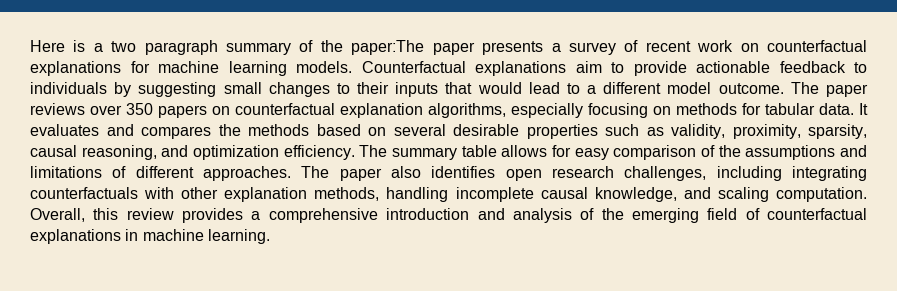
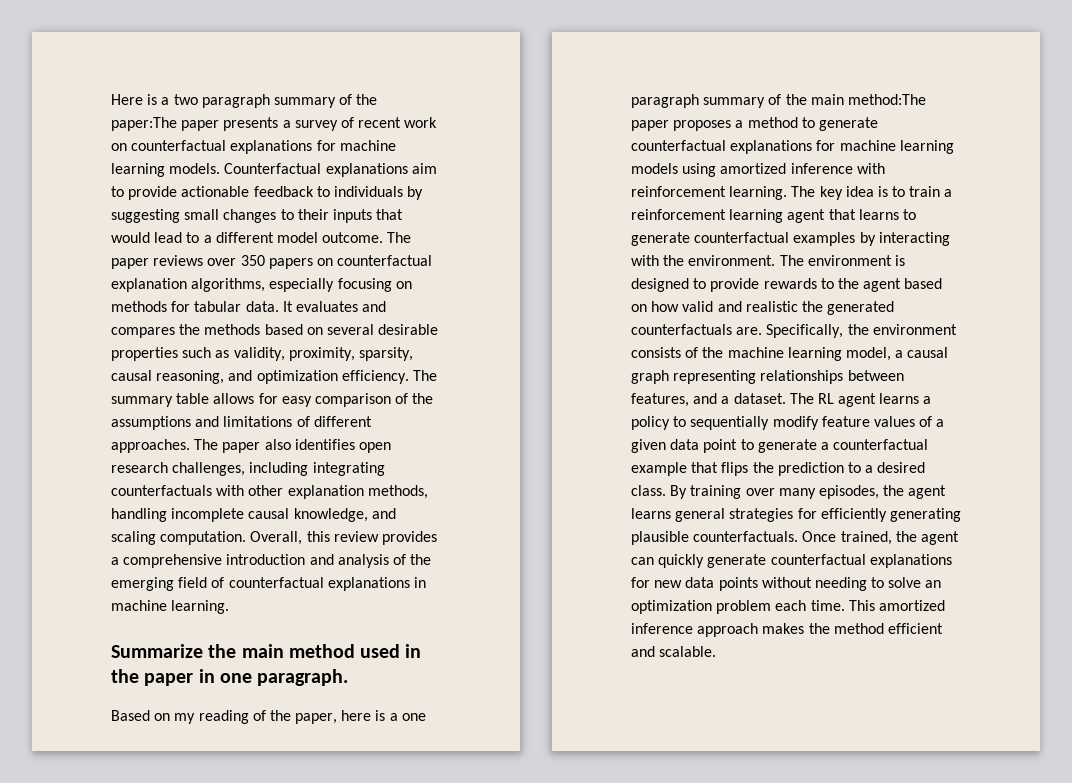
(270, 236) none -> [111,644,422,658] [111,669,349,686] [111,710,426,724] [631,94,926,108] [631,117,878,131] [631,140,954,154] [631,163,885,177] [631,186,953,200] [631,209,916,223] [631,232,950,246] [631,255,905,266] [631,278,943,292] [631,301,895,315] [631,324,957,338] [631,347,949,361] [631,370,904,384] [631,393,932,407] [631,416,945,430] [631,439,929,453] [631,462,926,476] [631,485,947,499] [631,508,961,522] [631,531,959,545] [631,554,952,568] [631,577,942,591] [631,600,945,614] [631,623,943,637] [631,646,717,657] // Summarize the main method used in the paper in one paragraph. // Based on my reading of the paper, here is a one paragraph summary of the main method:The paper proposes a method to generate counterfactual explanations for machine learning models using amortized inference with reinforcement learning. The key idea is to train a reinforcement learning agent that learns to generate counterfactual examples by interacting with the environment. The environment is designed to provide rewards to the agent based on how valid and realistic the generated counterfactuals are. Specifically, the environment consists of the machine learning model, a causal graph representing relationships between features, and a dataset. The RL agent learns a policy to sequentially modify feature values of a given data point to generate a counterfactual example that flips the prediction to a desired class. By training over many episodes, the agent learns general strategies for efficiently generating plausible counterfactuals. Once trained, the agent can quickly generate counterfactual explanations for new data points without needing to solve an optimization problem each time. This amortized inference approach makes the method efficient and scalable.

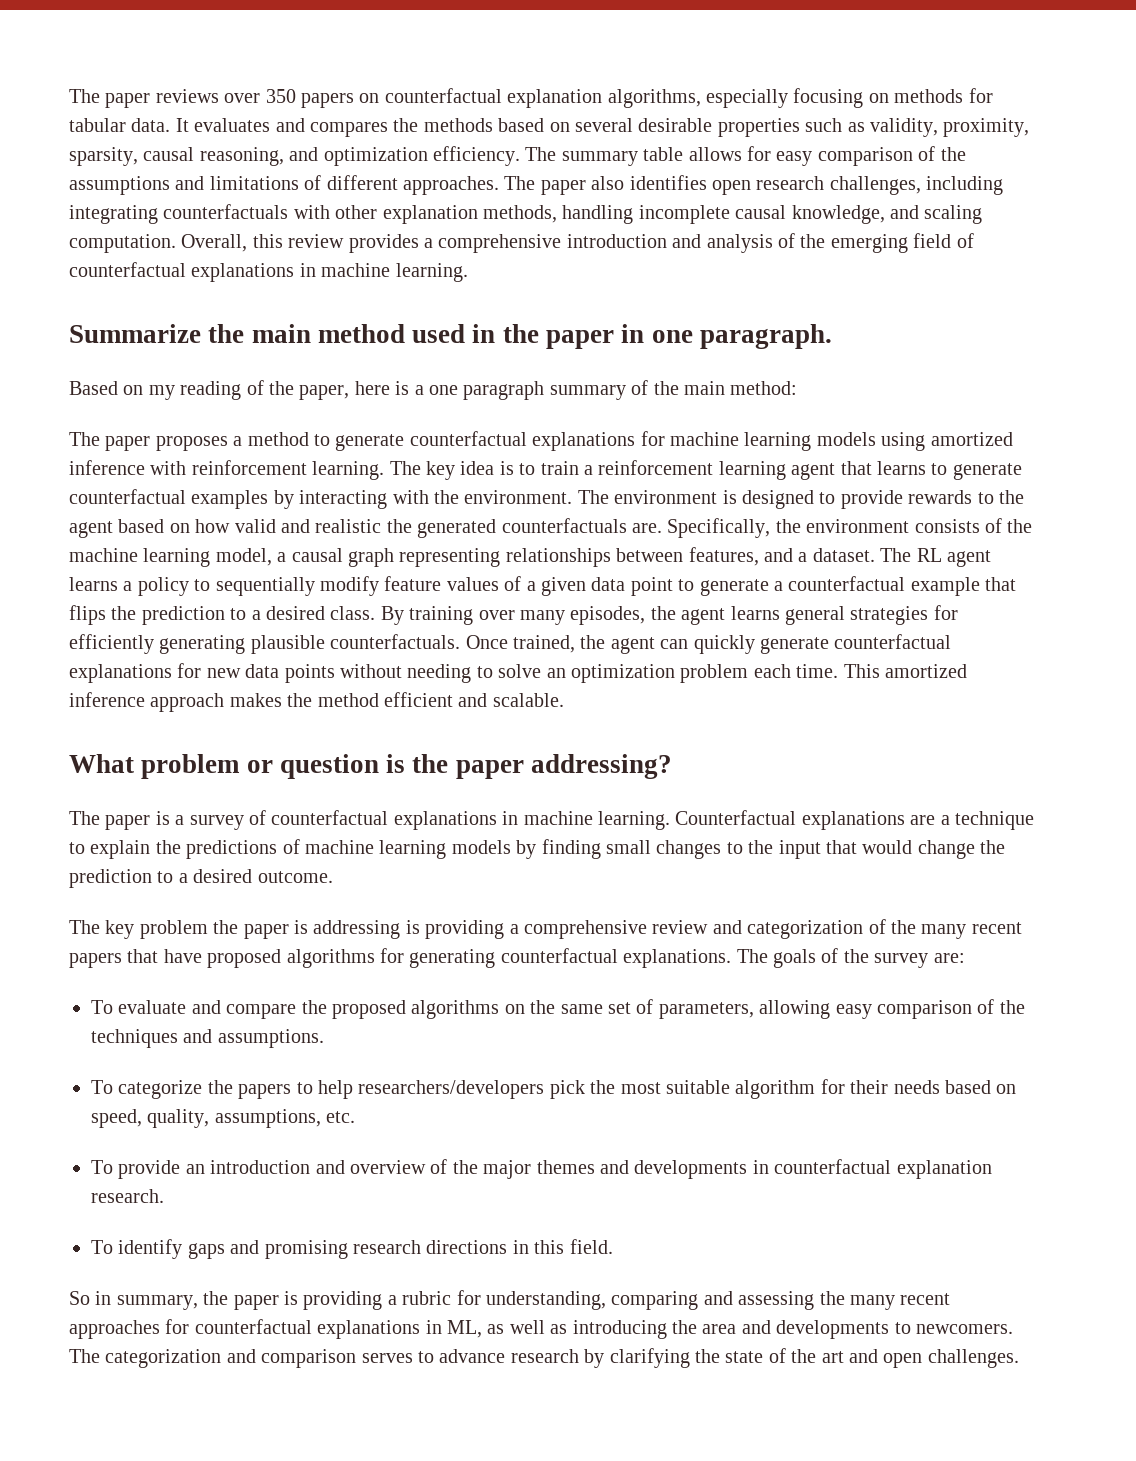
[111,94,378,108] [111,117,438,131] [111,140,396,154] [111,163,437,177] [111,186,424,200] [111,209,404,223] [111,232,384,243] Here is a two paragraph summary of the paper:The paper presents a survey of recent work on counterfactual explanations for machine learning models. Counterfactual explanations aim to provide actionable feedback to individuals by suggesting small changes to their inputs that would lead to a different model outcome. -> (69, 96) none
[847,94,926,105] method:The -> [730,381,798,395] [69,432,100,446] method: // The
(717, 651) none -> [69,754,673,779] [69,810,1034,830] [69,839,1006,859] [69,869,333,888] [69,919,1022,939] [69,948,965,968] [91,999,1025,1019] [91,1029,324,1048] [91,1079,1017,1099] [91,1109,356,1128] [91,1159,992,1179] [91,1189,164,1203] [91,1239,613,1259] [69,1290,951,1310] [69,1319,1013,1339] [69,1348,1019,1368] // What problem or question is the paper addressing? // The paper is a survey of counterfactual explanations in machine learning. Counterfactual explanations are a technique to explain the predictions of machine learning models by finding small changes to the input that would change the prediction to a desired outcome. // The key problem the paper is addressing is providing a comprehensive review and categorization of the many recent papers that have proposed algorithms for generating counterfactual explanations. The goals of the survey are: // To evaluate and compare the proposed algorithms on the same set of parameters, allowing easy comparison of the techniques and assumptions. // To categorize the papers to help researchers/developers pick the most suitable algorithm for their needs based on speed, quality, assumptions, etc. // To provide an introduction and overview of the major themes and developments in counterfactual explanation research. // To identify gaps and promising research directions in this field. // So in summary, the paper is providing a rubric for understanding, comparing and assessing the many recent approaches for counterfactual explanations in ML, as well as introducing the area and developments to newcomers. The categorization and comparison serves to advance research by clarifying the state of the art and open challenges.

